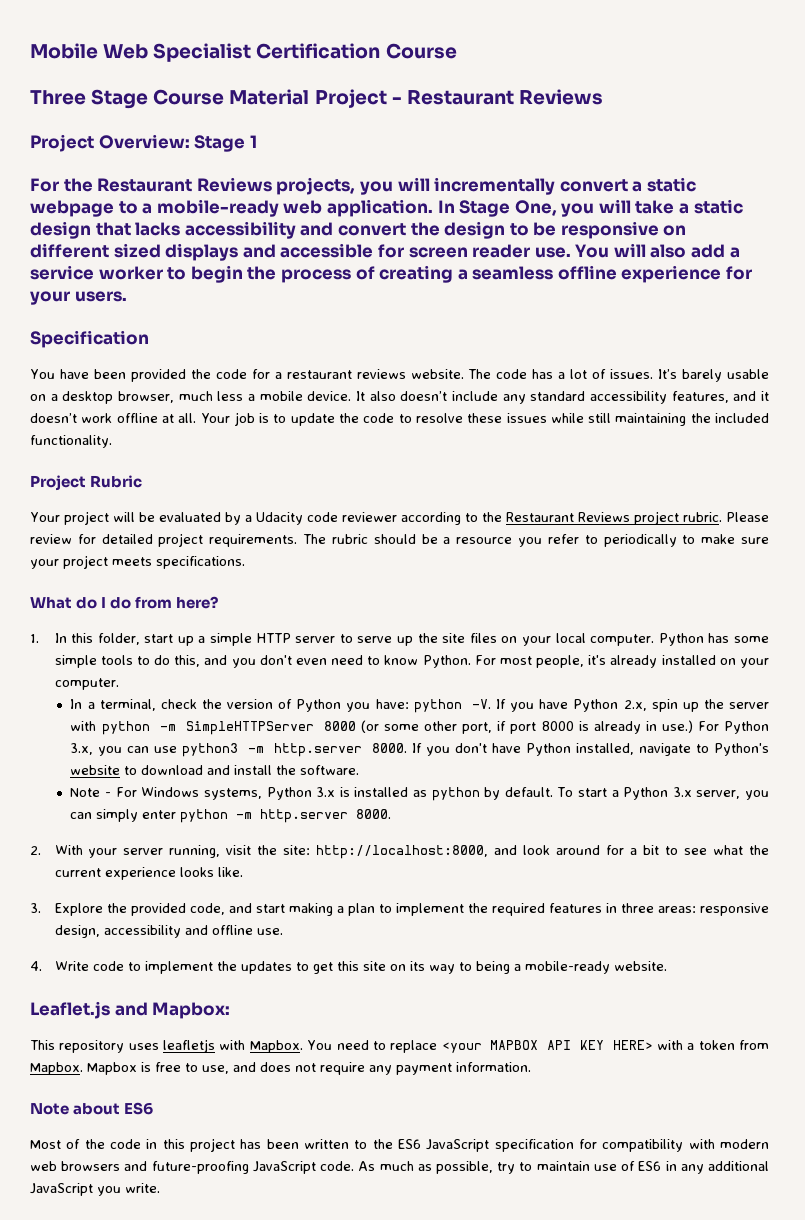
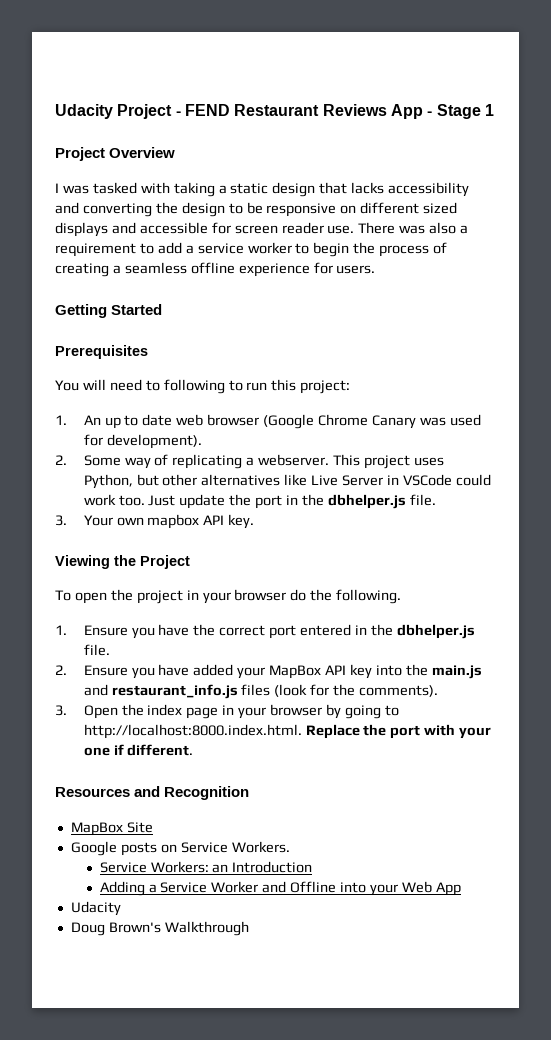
[30,43,457,62] [30,89,310,109] Mobile Web Specialist Certification Course // Three Stage Course Material -> [55,104,113,119] Udacity
[406,89,603,105] [30,134,190,152] Restaurant Reviews // Project Overview: -> [184,104,433,119] FEND Restaurant Reviews App -
[30,177,696,195] [30,199,675,217] For the Restaurant Reviews projects, you will incrementally convert a static webpage to a mobile-ready web application. In Stage One, you will take -> [55,147,176,161] [55,182,215,197] Project Overview // I was tasked with taking
[337,223,406,236] convert -> [82,203,152,217] converting
[575,243,687,258] You will also -> [358,222,469,234] [55,243,154,257] There was also a requirement to
[30,291,70,305] your -> (333, 268) none
[30,330,149,348] [30,369,769,382] [30,391,769,404] [30,412,769,426] [30,435,112,448] [30,475,143,491] [30,511,770,525] [30,533,770,547] [30,555,245,569] [30,596,219,609] [30,633,770,646] [54,655,770,668] [54,678,119,690] [70,699,769,713] [70,720,769,735] [70,743,769,757] [70,765,360,775] [70,787,769,801] [70,809,392,823] [30,845,769,859] [54,867,243,880] [30,903,770,916] [54,925,283,938] [30,961,667,974] [30,1001,231,1019] [30,1039,769,1053] [30,1062,531,1075] [30,1102,154,1115] [30,1138,769,1152] [30,1161,769,1174] [30,1183,160,1196] Specification // You have been provided the code for a restaurant reviews website. The code has a lot of issues. It’s barely usable on a desktop browser, much less a mobile device. It also doesn’t include any standard accessibility features, and it doesn’t work offline at all. Your job is to update the code to resolve these issues while still maintaining the included functionality. // Project Rubric // Your project will be evaluated by a Udacity code reviewer according to the Restaurant Reviews project rubric. Please review for detailed project requirements. The rubric should be a resource you refer to periodically to make sure your project meets specifications. // What do I do from here? // 1. In this folder, start up a simple HTTP server to serve up the site files on your local computer. Python has some simple tools to do this, and you don't even need to know Python. For most people, it's already installed on your computer. // In a terminal, check the version of Python you have: python -V. If you have Python 2.x, spin up the server with python -m SimpleHTTPServer 8000 (or some other port, if port 8000 is already in use.) For Python 3.x, you can use python3 -m http.server 8000. If you don't have Python installed, navigate to Python's website to download and install the software. // Note - For Windows systems, Python 3.x is installed as python by default. To start a Python 3.x server, you can simply enter python -m http.server 8000. // 2. With your server running, visit the site: http://localhost:8000, and look around for a bit to see what the current experience looks like. // 3. Explore the provided code, and start making a plan to implement the required features in three areas: responsive design, accessibility and offline use. // 4. Write code to implement the updates to get this site on its way to being a mobile-ready website. // Leaflet.js and Mapbox: // This repository uses leafletjs with Mapbox. You need to replace <your MAPBOX API KEY HERE> with a token from Mapbox. Mapbox is free to use, and does not require any payment information. // Note about ES6 // Most of the code in this project has been written to the ES6 JavaScript specification for compatibility with modern web browsers and future-proofing JavaScript code. As much as possible, try to maintain use of ES6 in any additional JavaScript you write. -> [55,304,163,318] [55,345,148,359] [55,379,351,394] [55,414,481,429] [83,434,202,449] [55,454,444,469] [83,474,491,489] [83,494,436,509] [55,514,255,529] [55,555,190,569] [55,589,402,604] [55,624,475,639] [83,644,110,656] [55,664,482,679] [83,684,439,699] [55,704,399,719] [83,724,492,739] [83,744,194,756] [55,786,250,800] [70,822,153,836] [70,841,290,856] [99,861,313,873] [99,881,461,896] [70,901,121,916] [70,921,249,936] Getting Started // Prerequisites // You will need to following to run this project: // 1. An up to date web browser (Google Chrome Canary was used for development). // 2. Some way of replicating a webserver. This project uses Python, but other alternatives like Live Server in VSCode could work too. Just update the port in the dbhelper.js file. // 3. Your own mapbox API key. // Viewing the Project // To open the project in your browser do the following. // 1. Ensure you have the correct port entered in the dbhelper.js file. // 2. Ensure you have added your MapBox API key into the main.js and restaurant_info.js files (look for the comments). // 3. Open the index page in your browser by going to http://localhost:8000.index.html. Replace the port with your one if different. // Resources and Recognition // MapBox Site // Google posts on Service Workers. // Service Workers: an Introduction // Adding a Service Worker and Offline into your Web App // Udacity // Doug Brown's Walkthrough

